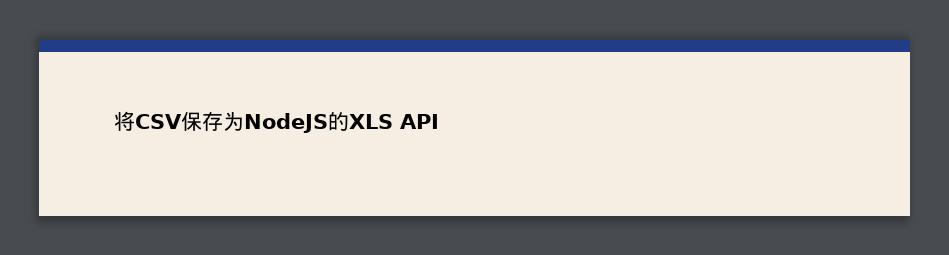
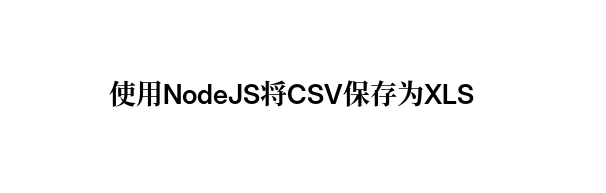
(114, 121) none -> [109,80,260,107] 使用NodeJS
[244,112,439,133] NodeJS的XLS API -> [424,84,474,104] XLS

